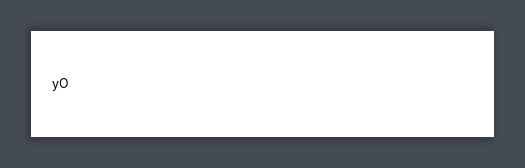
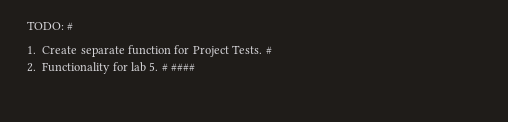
[52,78,69,91] yO -> [27,21,74,30] [27,45,272,57] [27,62,196,74] TODO: # // 1. Create separate function for Project Tests. # // 2. Functionality for lab 5. # ####

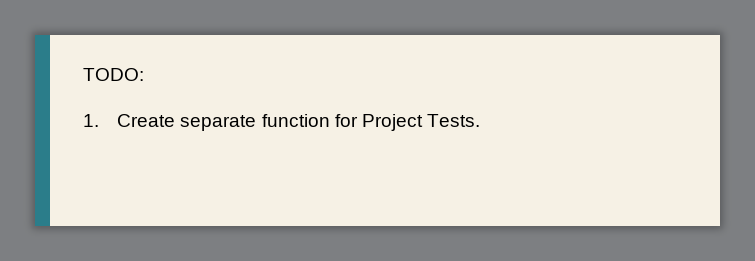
[67,22,74,30] # -> (144, 74) none
[265,46,272,54] [27,62,196,74] # // 2. Functionality for lab 5. # #### -> (480, 120) none

